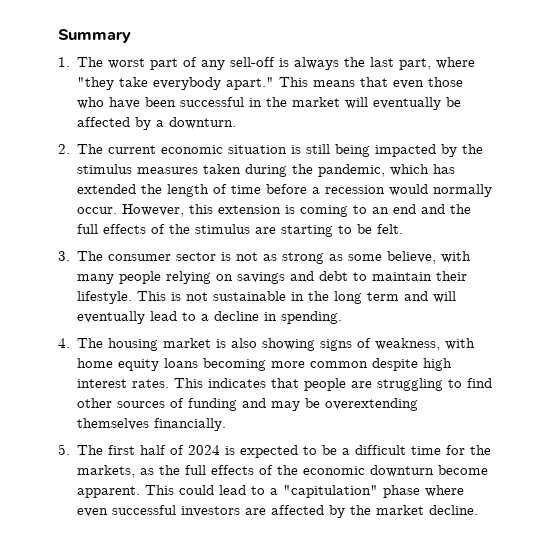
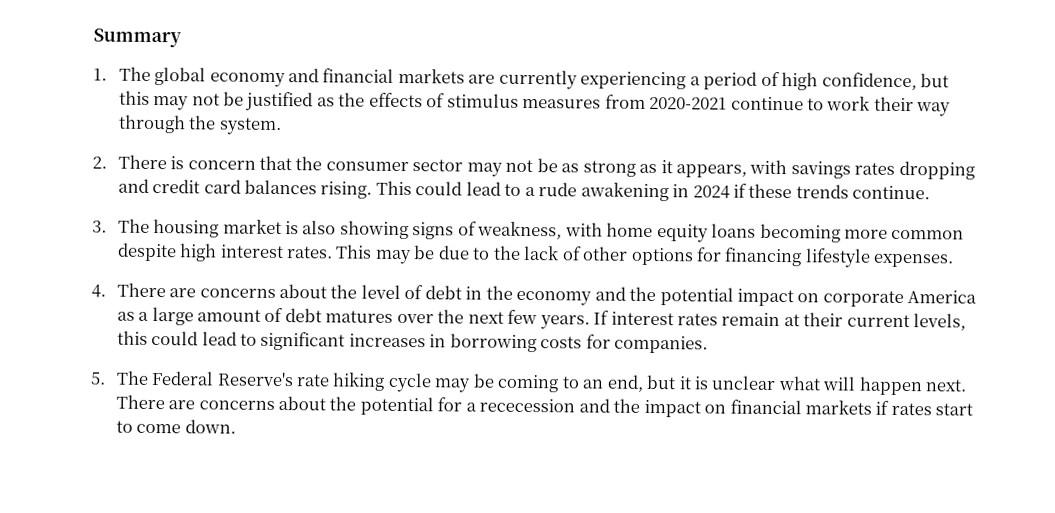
[108,57,476,70] [77,77,464,90] [77,97,462,110] [77,117,237,130] [58,144,484,157] [77,164,456,177] [77,184,493,197] [77,204,472,217] [77,224,404,237] [58,251,472,264] [77,271,468,284] [77,291,457,304] [77,311,343,324] [58,338,70,348] worst part of any sell-off is always the last part, where "they take everybody apart." This means that even those who have been successful in the market will eventually be affected by a downturn. // 2. The current economic situation is still being impacted by the stimulus measures taken during the pandemic, which has extended the length of time before a recession would normally occur. However, this extension is coming to an end and the full effects of the stimulus are starting to be felt. // 3. The consumer sector is not as strong as some believe, with many people relying on savings and debt to maintain their lifestyle. This is not sustainable in the long term and will eventually lead to a decline in spending. // 4. -> [154,66,949,91] [118,90,952,117] [117,114,282,136] [92,154,975,180] [117,178,931,202] [92,220,107,233] global economy and financial markets are currently experiencing a period of high confidence, but this may not be justified as the effects of stimulus measures from 2020-2021 continue to work their way through the system. // 2. There is concern that the consumer sector may not be as strong as it appears, with savings rates dropping and credit card balances rising. This could lead to a rude awakening in 2024 if these trends continue. // 3.
[208,378,493,391] [77,398,419,411] [77,418,227,431] [58,444,492,458] [77,465,489,478] [77,485,465,498] [77,505,479,518] indicates that people are struggling to find other sources of funding and may be overextending themselves financially. // 5. The first half of 2024 is expected to be a difficult time for the markets, as the full effects of the economic downturn become apparent. This could lead to a "capitulation" phase where even successful investors are affected by the market decline. -> [374,245,955,268] [91,282,978,308] [116,306,967,331] [116,330,709,354] [90,370,968,396] [115,394,974,418] [115,419,236,434] may be due to the lack of other options for financing lifestyle expenses. // 4. There are concerns about the level of debt in the economy and the potential impact on corporate America as a large amount of debt matures over the next few years. If interest rates remain at their current levels, this could lead to significant increases in borrowing costs for companies. // 5. The Federal Reserve's rate hiking cycle may be coming to an end, but it is unclear what will happen next. There are concerns about the potential for a rececession and the impact on financial markets if rates start to come down.

